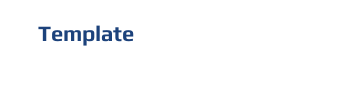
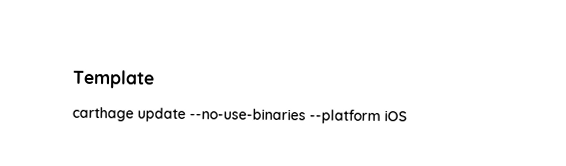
(134, 35) none -> [72,106,407,125] // carthage update --no-use-binaries --platform iOS

